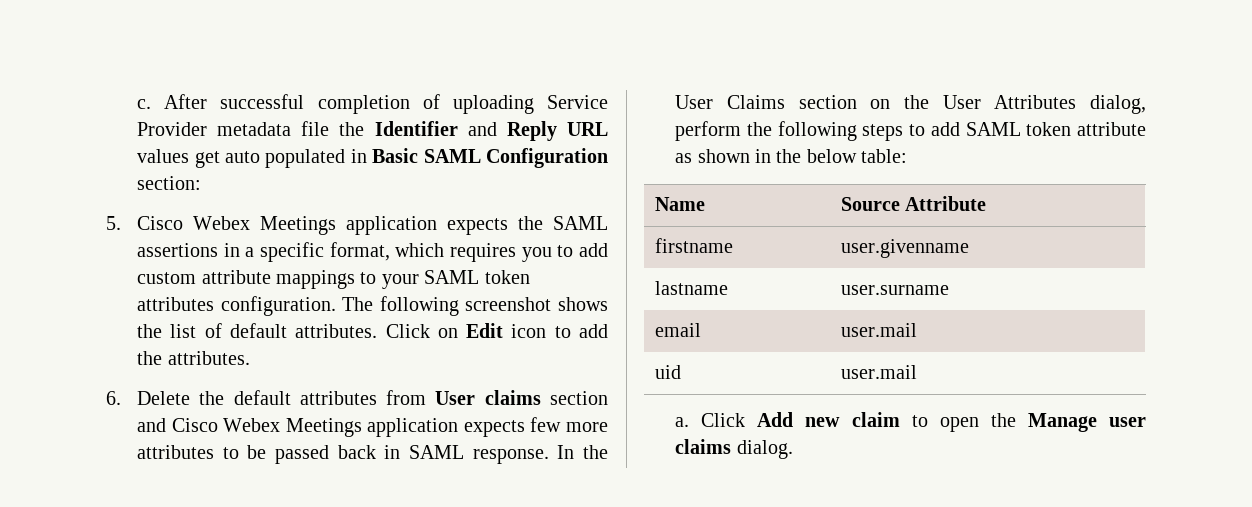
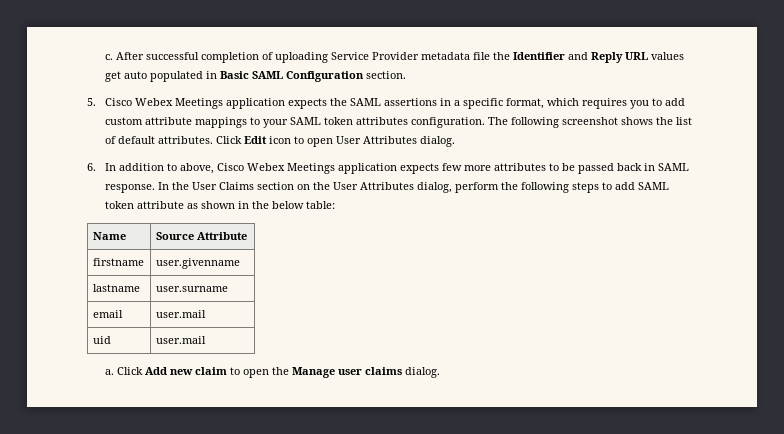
[137,176,202,190] section: -> [366,71,407,79] section.
[437,328,458,338] on -> (243, 140) none
[579,324,608,338] [137,351,250,365] [106,390,608,405] [137,418,167,432] add the attributes. // 6. Delete the default attributes from User claims section and -> [307,136,456,147] [87,163,215,174] open User Attributes dialog. // 6. In addition to above,

